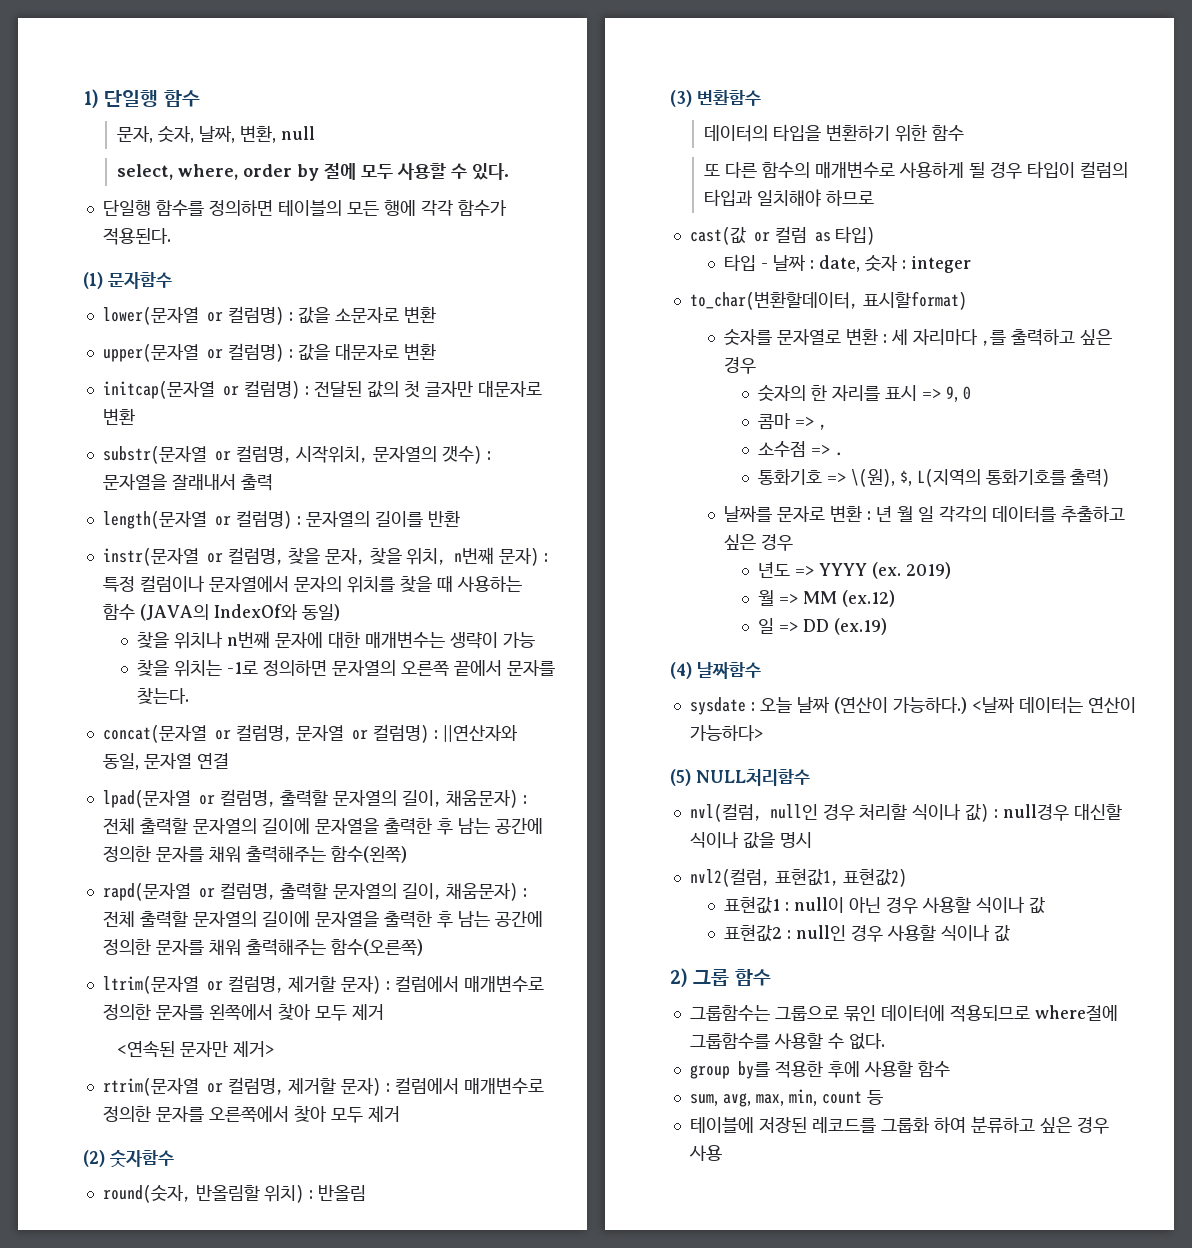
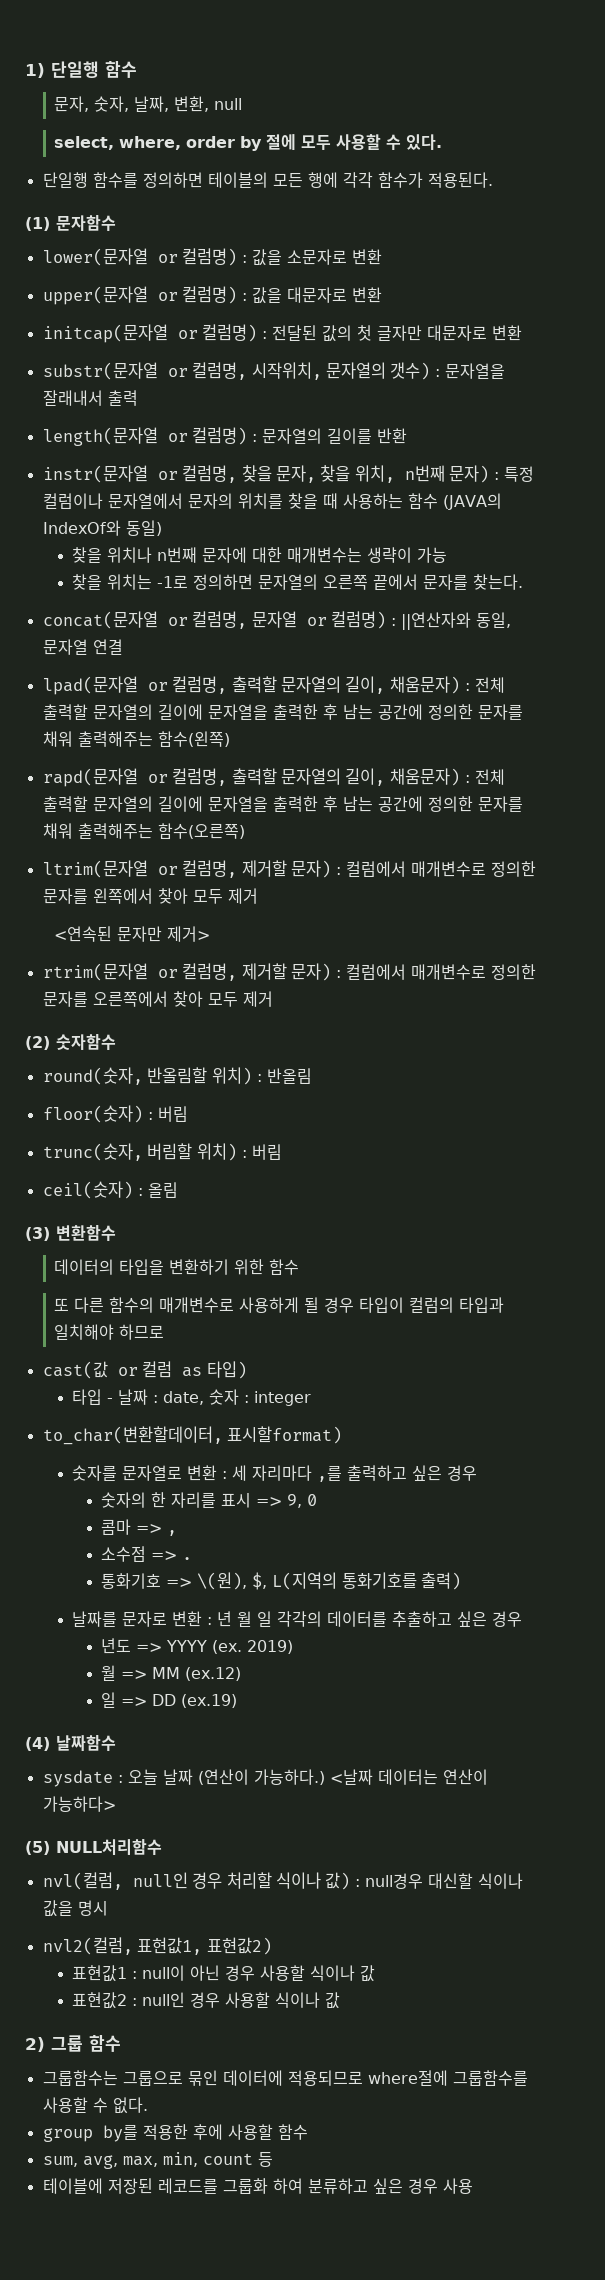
(367, 1193) none -> [42,1105,188,1123] [42,1143,282,1161] [42,1181,178,1199] // floor(숫자) : 버림 // trunc(숫자, 버림할 위치) : 버림 // ceil(숫자) : 올림

